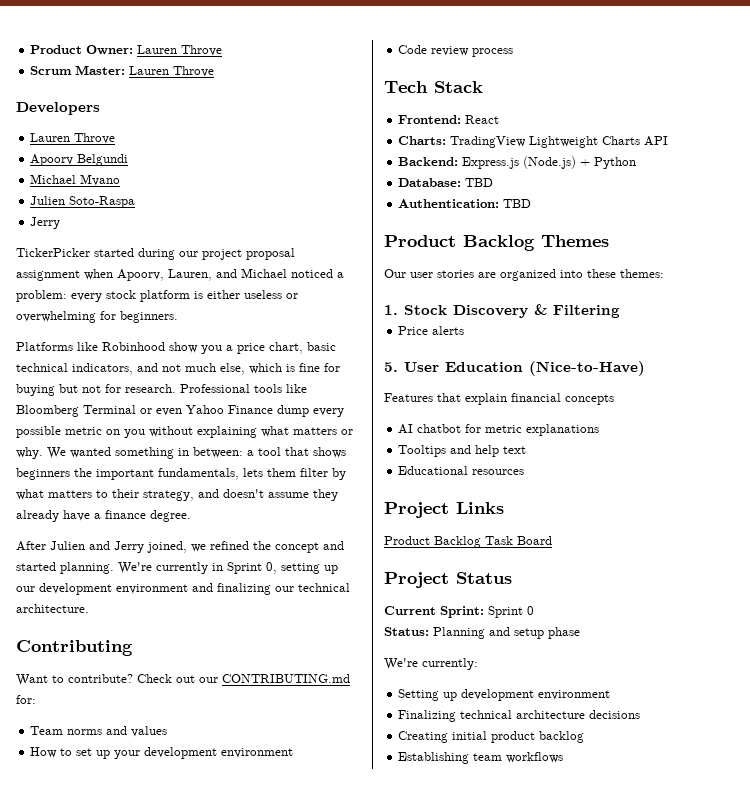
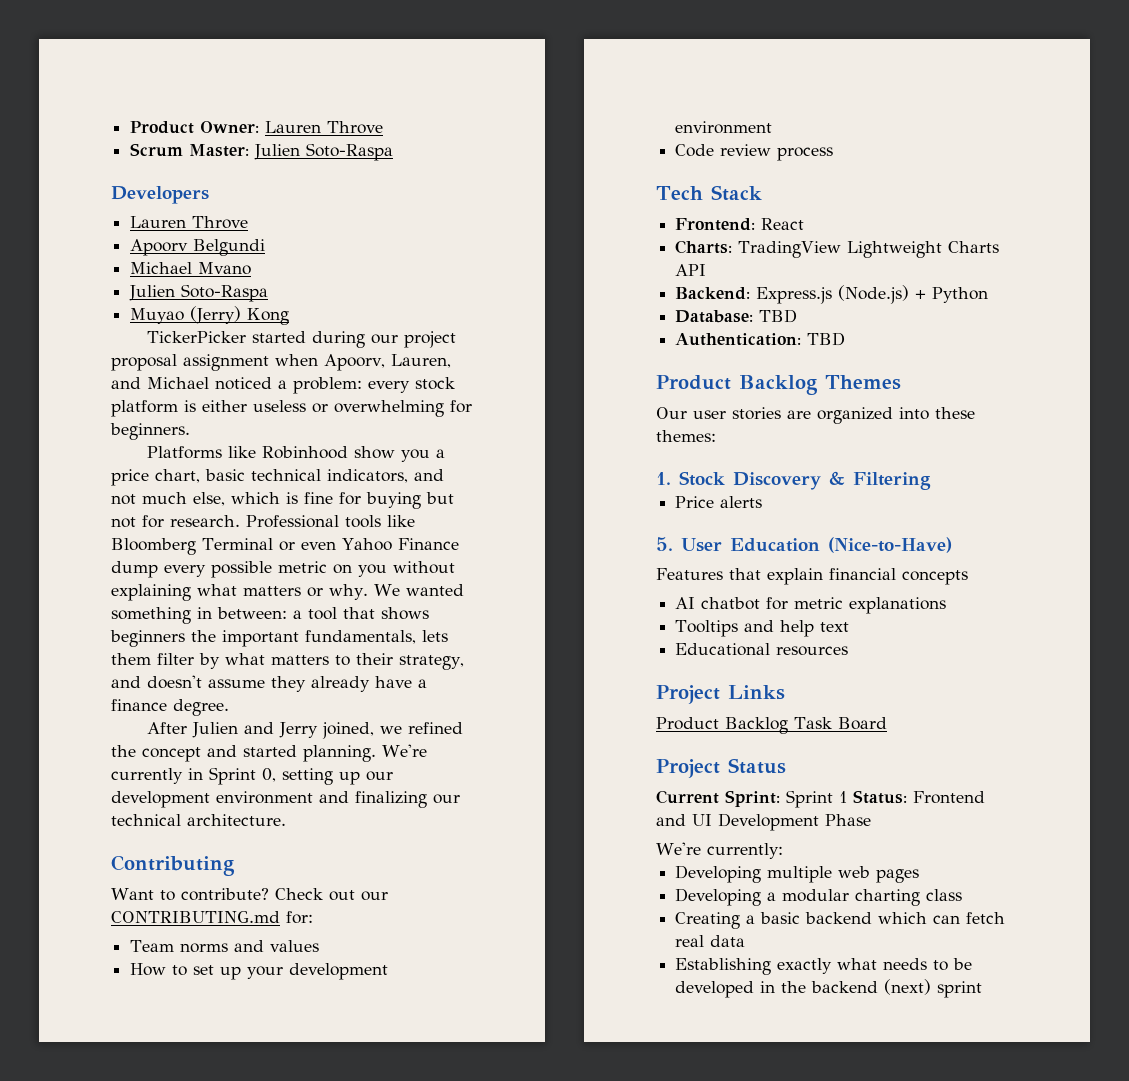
[129,66,215,77] Lauren Throve -> [254,143,394,161] Julien Soto-Raspa
[30,217,61,229] Jerry -> [130,306,290,325] Muyao (Jerry) Kong
[527,606,534,615] [384,627,580,639] [384,658,478,670] [398,689,611,701] [398,710,641,722] [398,731,585,743] [398,752,564,764] 0 // Status: Planning and setup phase // We're currently: // Setting up development environment // Finalizing technical architecture decisions // Creating initial product backlog // Establishing team workflows -> [839,790,985,804] [656,813,871,831] [656,842,783,859] [675,865,920,883] [675,888,963,906] [675,912,1006,929] [675,935,746,947] [675,958,973,975] [675,979,983,998] 1 Status: Frontend and UI Development Phase // We're currently: // Developing multiple web pages // Developing a modular charting class // Creating a basic backend which can fetch real data // Establishing exactly what needs to be developed in the backend (next) sprint

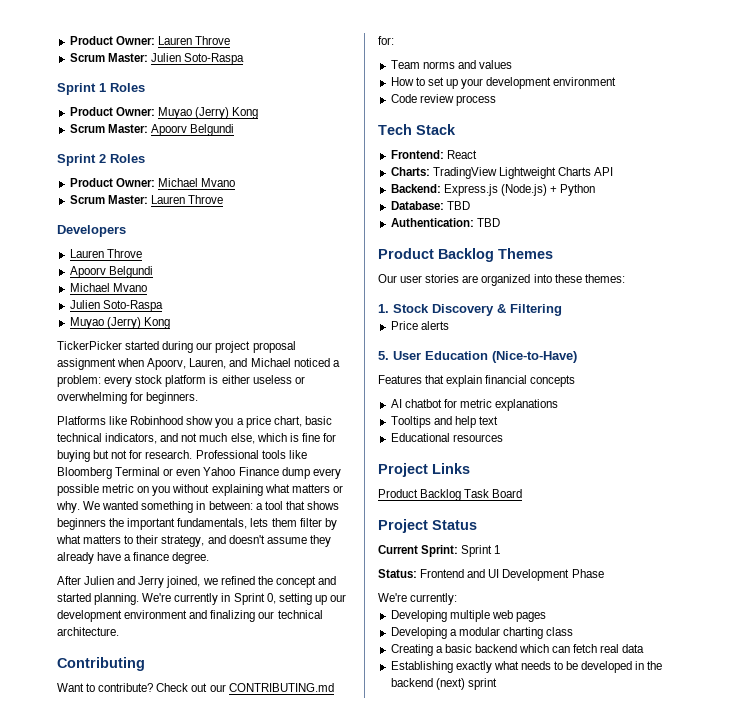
(394, 152) none -> [57,83,145,95] [69,107,259,119] [69,124,234,136] [57,154,145,166] [69,178,235,187] [69,195,223,204] // Sprint 1 Roles // Product Owner: Muyao (Jerry) Kong // Scrum Master: Apoorv Belgundi // Sprint 2 Roles // Product Owner: Michael Mvano // Scrum Master: Lauren Throve
(847, 797) none -> (501, 549) //

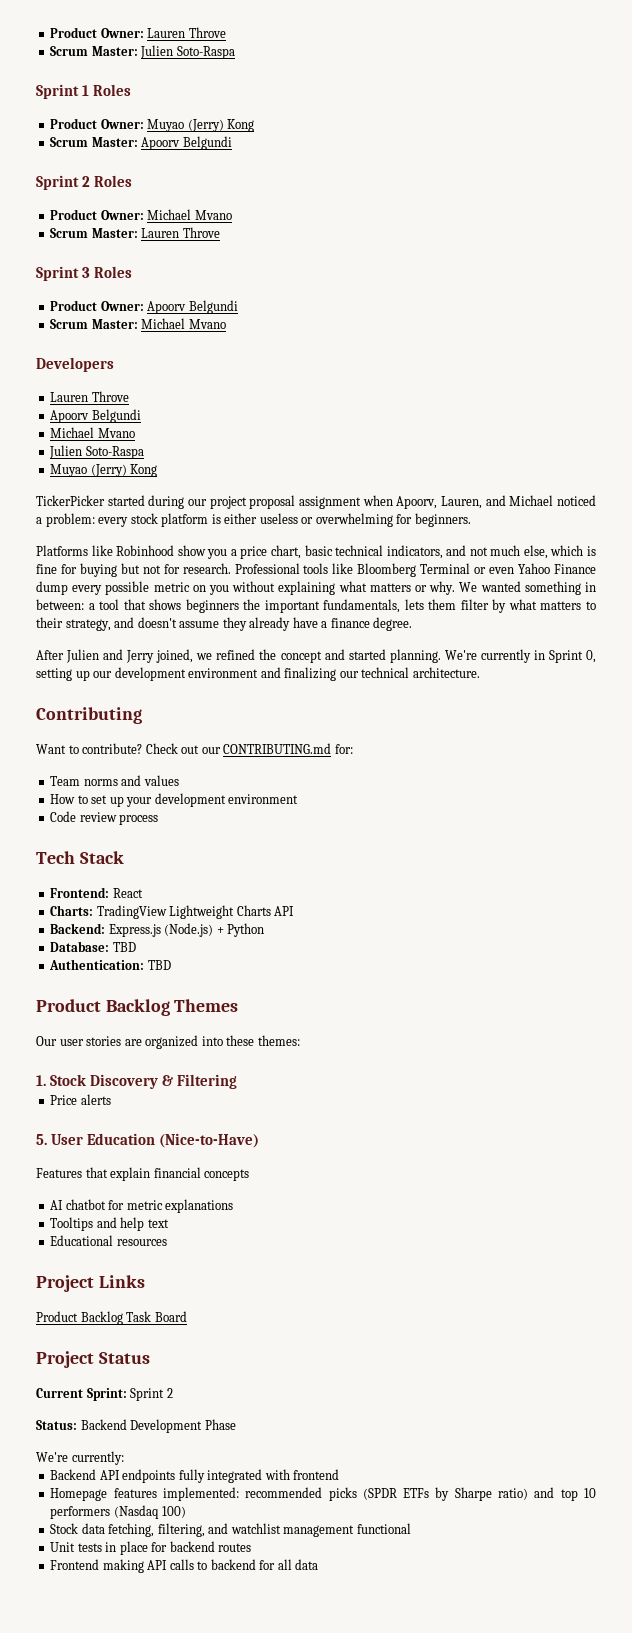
(223, 199) none -> [36,266,133,281] [50,300,238,314] [50,318,226,329] // Sprint 3 Roles // Product Owner: Apoorv Belgundi // Scrum Master: Michael Mvano
[494,545,501,554] 1 -> [166,1388,173,1398] 2
[420,569,500,578] Frontend and UI -> [80,1419,127,1430] Backend
[390,610,546,622] [390,627,574,639] [390,644,645,656] [390,661,663,673] [390,678,497,690] Developing multiple web pages // Developing a modular charting class // Creating a basic backend which can fetch real data // Establishing exactly what needs to be developed in the backend (next) sprint -> [50,1469,340,1483] [50,1487,597,1501] [50,1505,187,1519] [50,1523,411,1537] [50,1541,252,1555] [50,1559,319,1573] Backend API endpoints fully integrated with frontend // Homepage features implemented: recommended picks (SPDR ETFs by Sharpe ratio) and top 10 performers (Nasdaq 100) // Stock data fetching, filtering, and watchlist management functional // Unit tests in place for backend routes // Frontend making API calls to backend for all data

